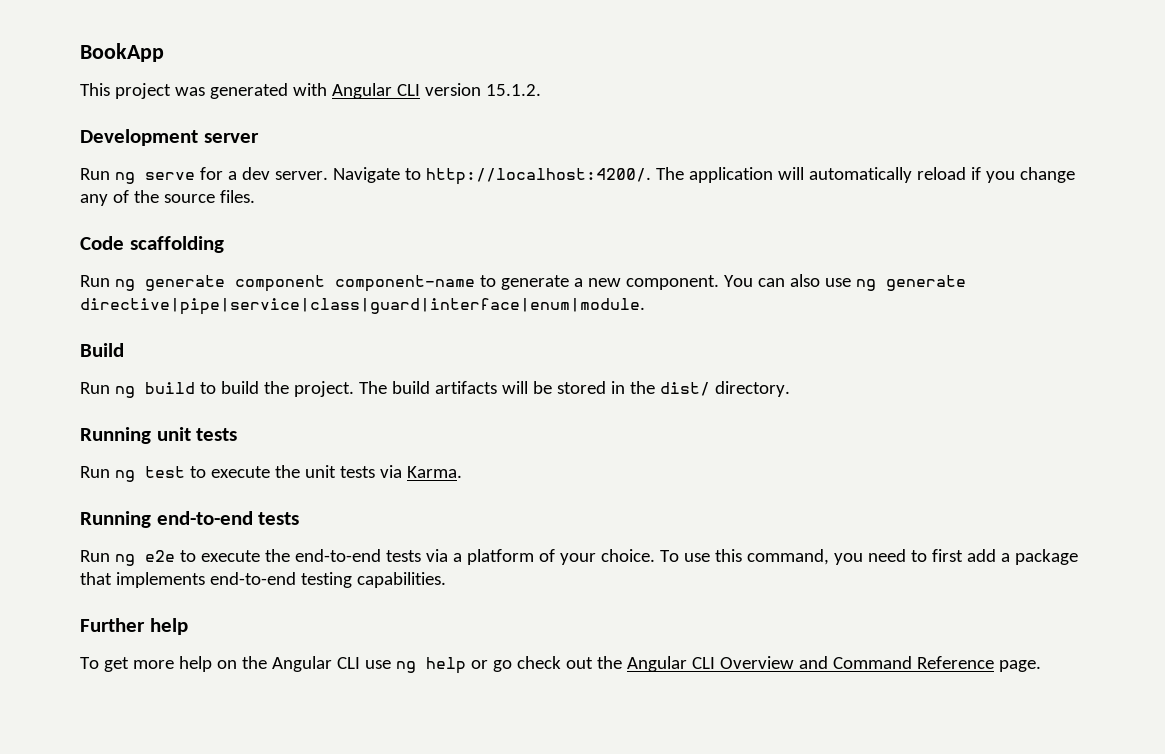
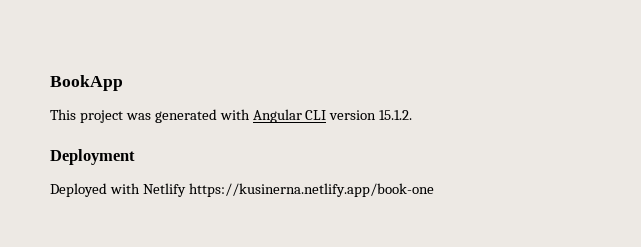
[80,129,259,146] [80,167,1075,185] [80,190,255,206] [80,236,224,253] [80,274,966,292] [80,298,645,315] [80,343,124,357] [80,381,790,398] [80,427,238,444] [80,465,462,482] [80,511,300,528] [80,549,1078,566] [80,572,446,588] [80,618,188,635] [80,656,1041,674] Development server // Run ng serve for a dev server. Navigate to http://localhost:4200/. The application will automatically reload if you change any of the source files. // Code scaffolding // Run ng generate component component-name to generate a new component. You can also use ng generate directive|pipe|service|class|guard|interface|enum|module. // Build // Run ng build to build the project. The build artifacts will be stored in the dist/ directory. // Running unit tests // Run ng test to execute the unit tests via Karma. // Running end-to-end tests // Run ng e2e to execute the end-to-end tests via a platform of your choice. To use this command, you need to first add a package that implements end-to-end testing capabilities. // Further help // To get more help on the Angular CLI use ng help or go check out the Angular CLI Overview and Command Reference page. -> [50,149,135,165] [50,183,434,197] Deployment // Deployed with Netlify https://kusinerna.netlify.app/book-one

